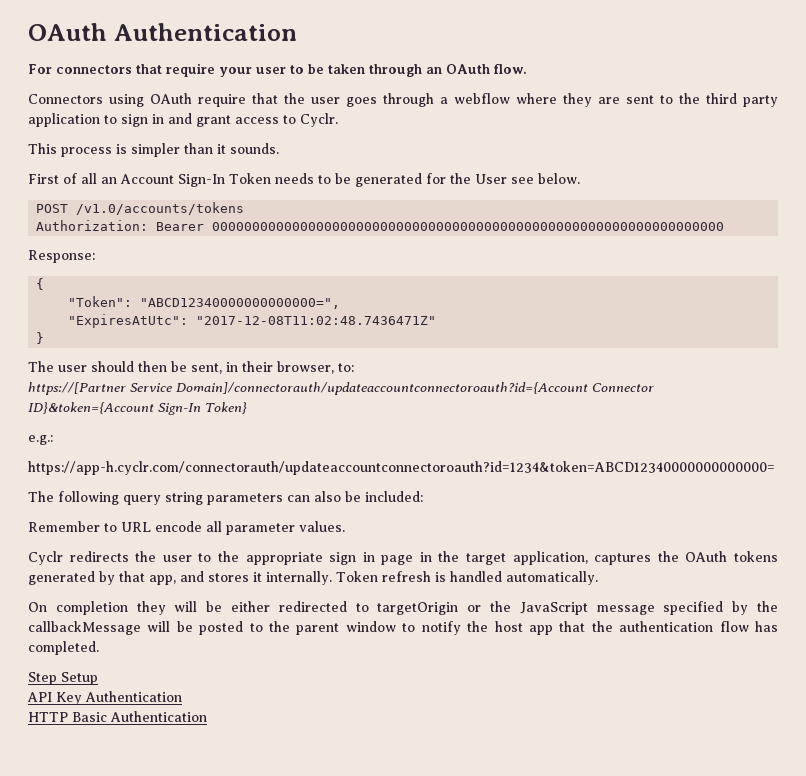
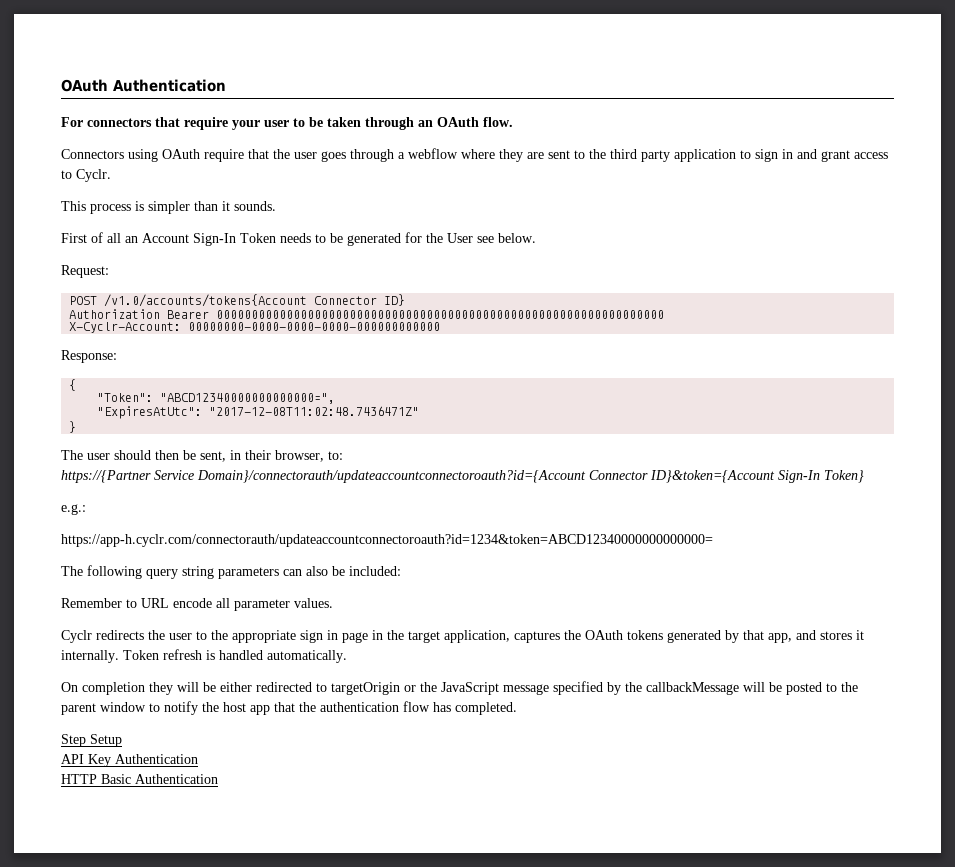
(580, 178) none -> [61,265,109,278] // Request:
[76,202,245,215] [36,220,149,231] /v1.0/accounts/tokens // Authorization: -> [104,294,406,307] [69,309,161,319] /v1.0/accounts/tokens{Account Connector ID} // Authorization
(725, 226) none -> [69,322,441,333] // X-Cyclr-Account: 00000000-0000-0000-0000-000000000000
[28,382,588,395] https://[Partner Service Domain]/connectorauth/updateaccountconnectoroauth?id={Account -> [61,470,586,483] https://{Partner Service Domain}/connectorauth/updateaccountconnectoroauth?id={Account

